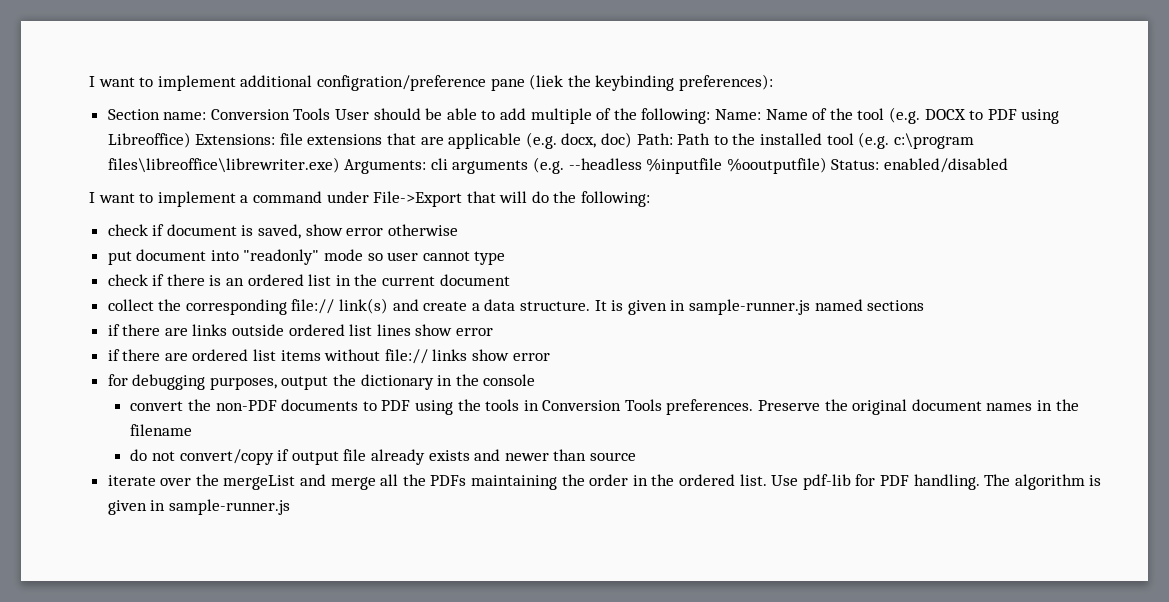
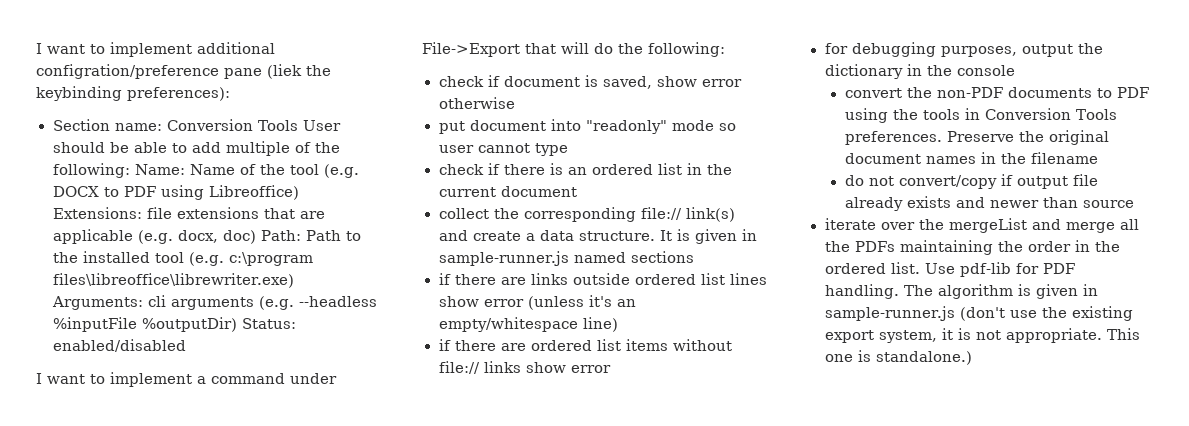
[646,157,827,174] %inputfile %ooutputfile) -> [52,317,237,332] %inputFile %outputDir)
(494, 332) none -> [527,295,636,310] [438,317,618,332] (unless it's an empty/whitespace line)
(290, 507) none -> [960,306,1134,321] [824,328,1140,343] [824,350,972,365] (don't use the existing export system, it is not appropriate. This one is standalone.)

